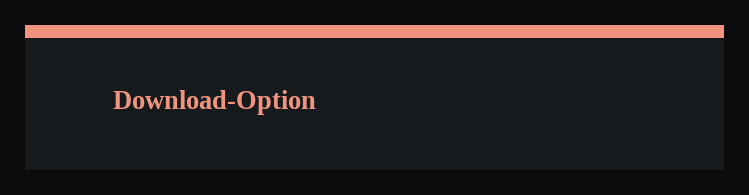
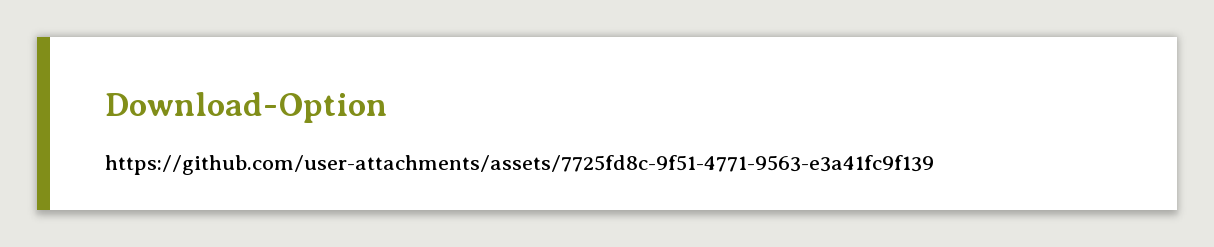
(316, 102) none -> [105,155,934,175] // https://github.com/user-attachments/assets/7725fd8c-9f51-4771-9563-e3a41fc9f139

